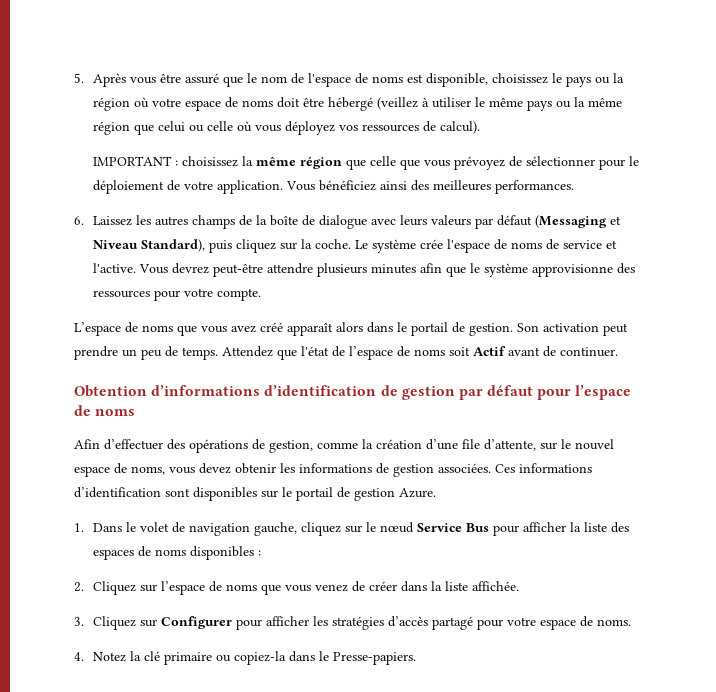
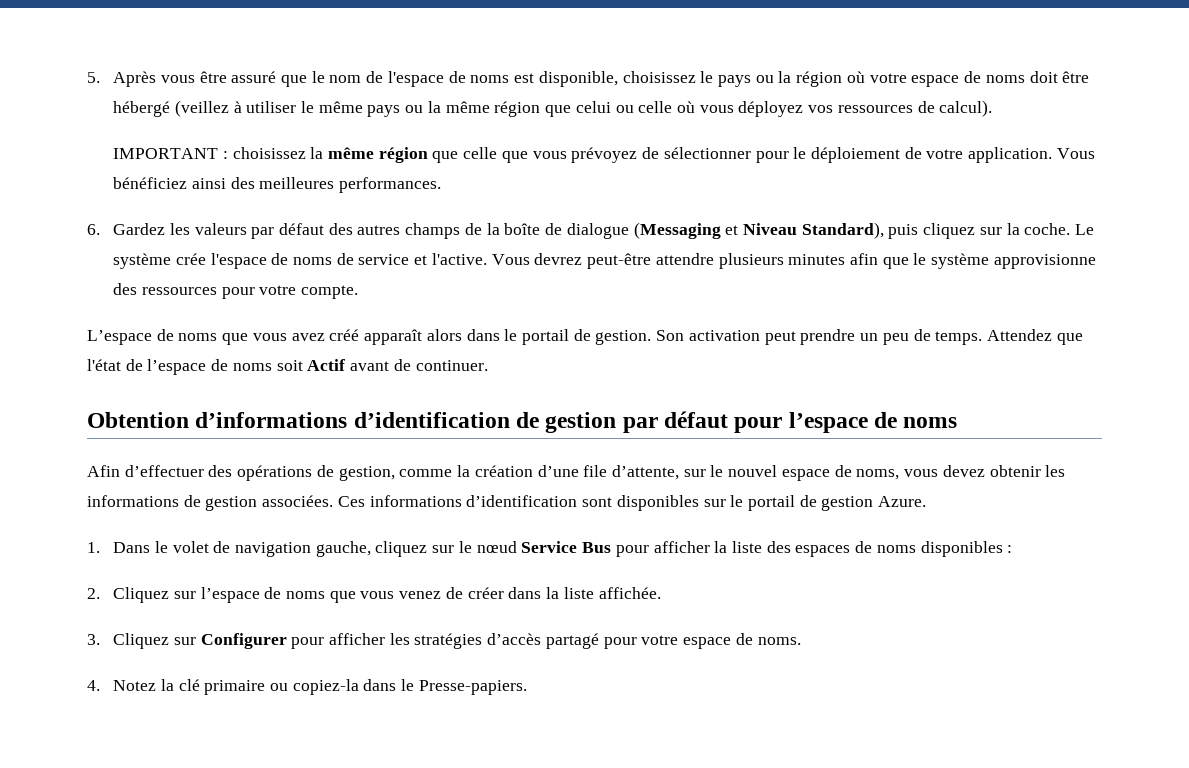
[92,215,151,226] Laissez les -> [113,223,353,239] Gardez les valeurs par défaut des
[370,215,532,229] avec leurs valeurs par défaut -> (629, 231) none

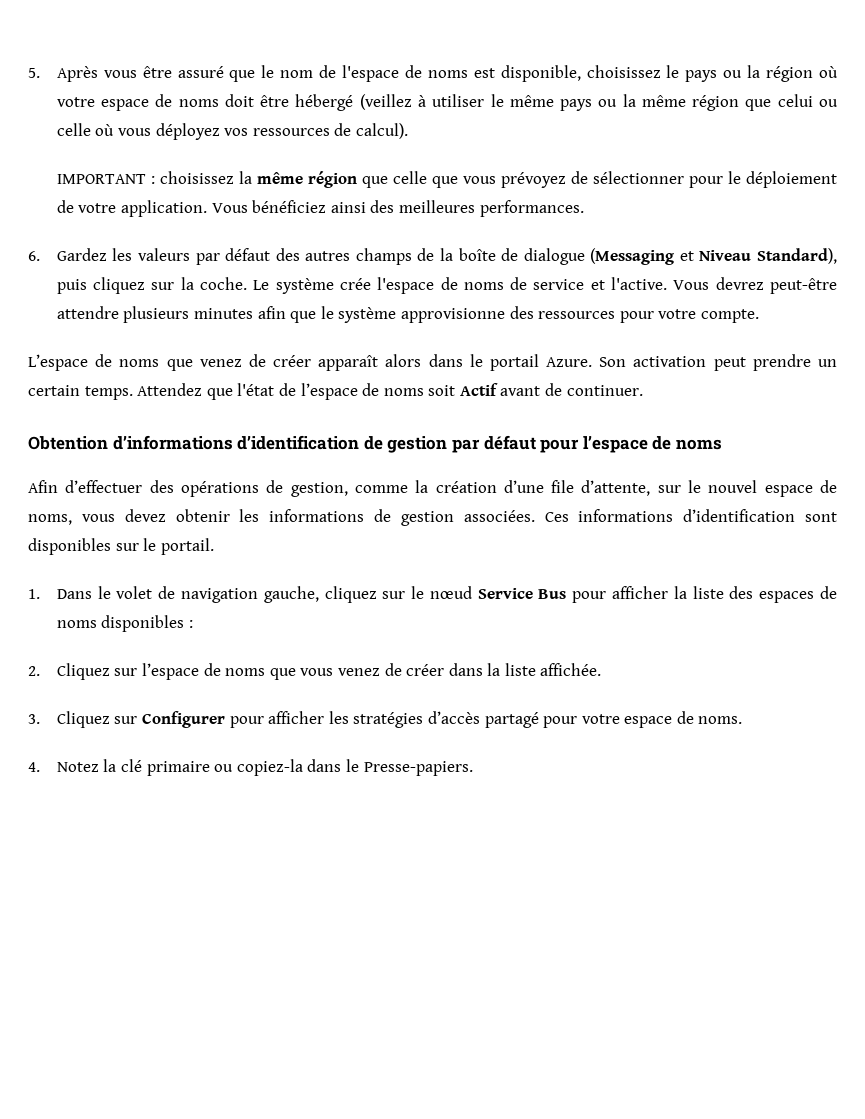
[252,329,360,341] vous avez créé -> [199,354,312,367] venez de créer
[573,329,652,345] de gestion. -> [546,357,593,367] Azure.
[882,329,931,345] peu de -> [28,385,80,396] certain
[747,495,927,511] portail de gestion Azure. -> [160,538,214,555] portail.

